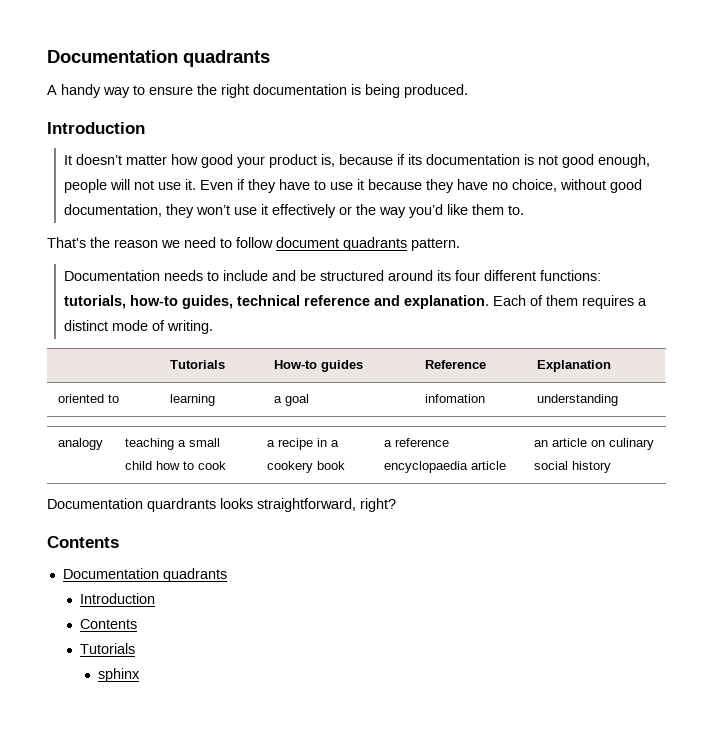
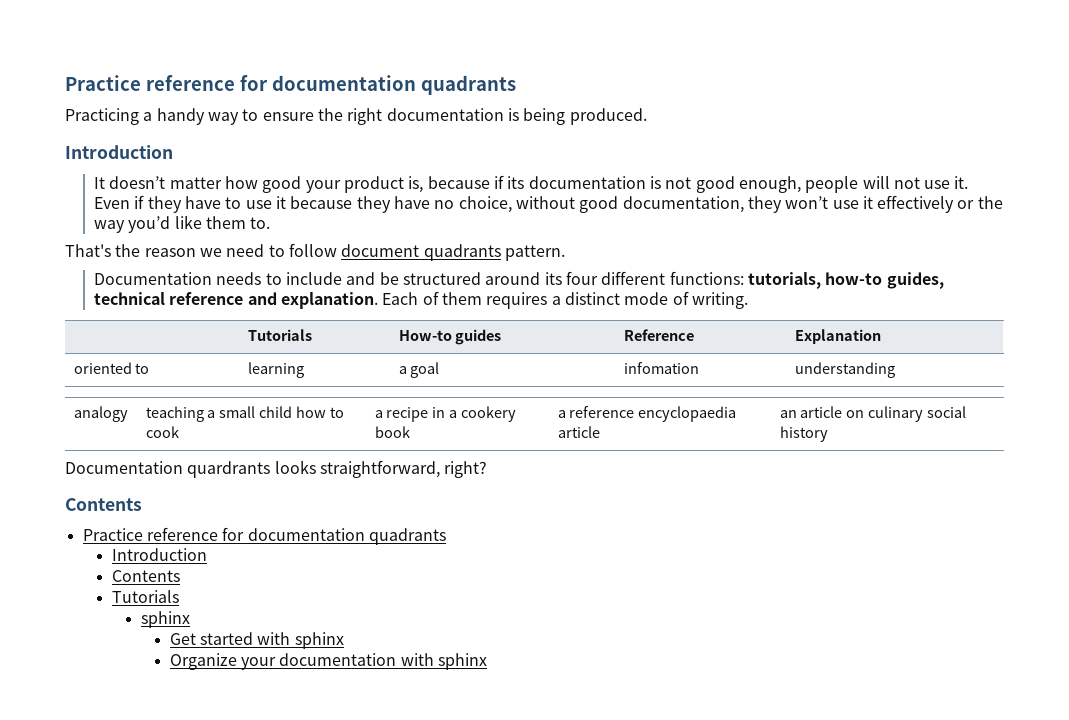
[47,50,270,67] [47,85,57,95] Documentation quadrants // A -> [65,75,516,95] [65,108,153,125] Practice reference for documentation quadrants // Practicing a
[62,568,159,579] Documentation -> [82,527,365,541] Practice reference for documentation
(140, 675) none -> [169,632,344,649] [169,653,488,670] // Get started with sphinx // Organize your documentation with sphinx

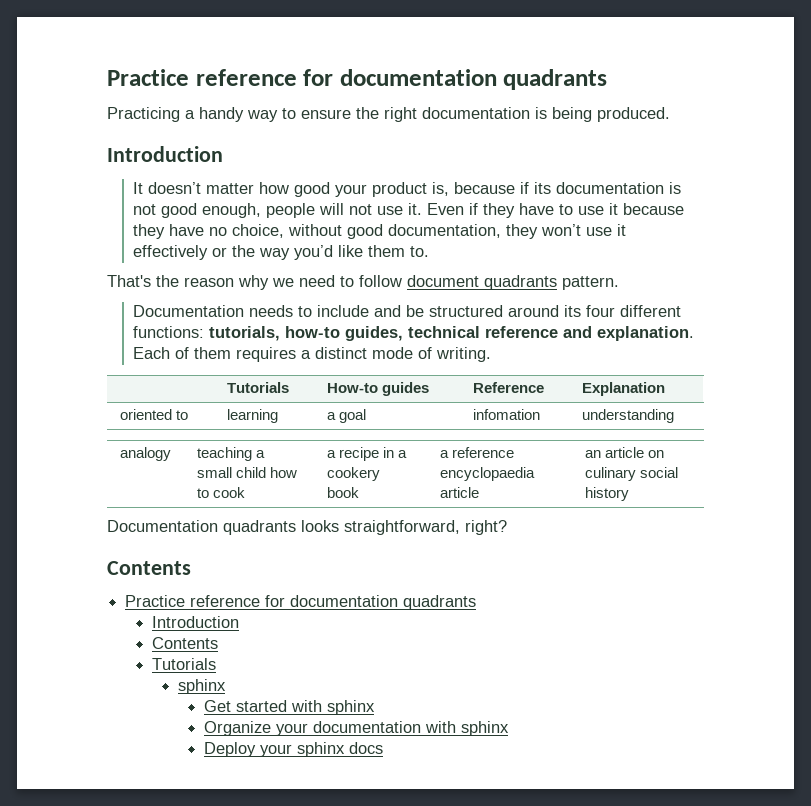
(196, 252) none -> [238,275,269,290] why
[187,461,271,478] quardrants -> [223,520,296,535] quadrants
(488, 661) none -> [204,742,384,757] // Deploy your sphinx docs

